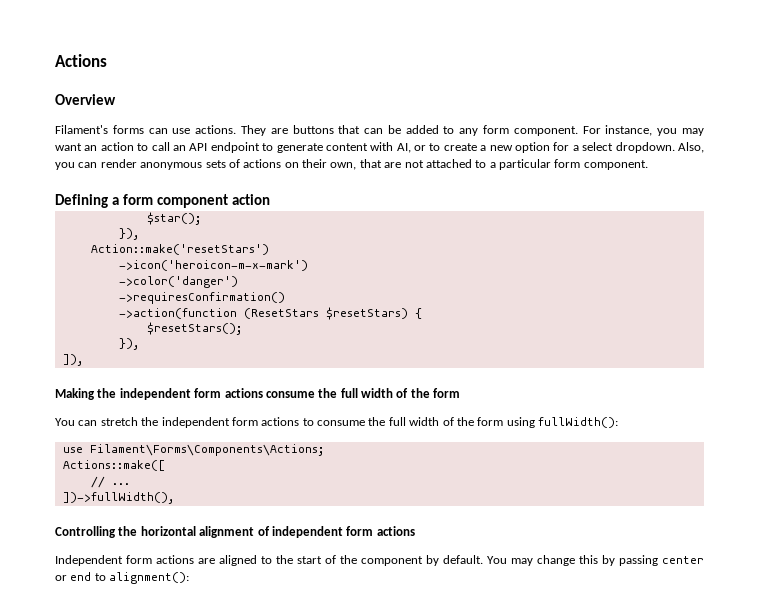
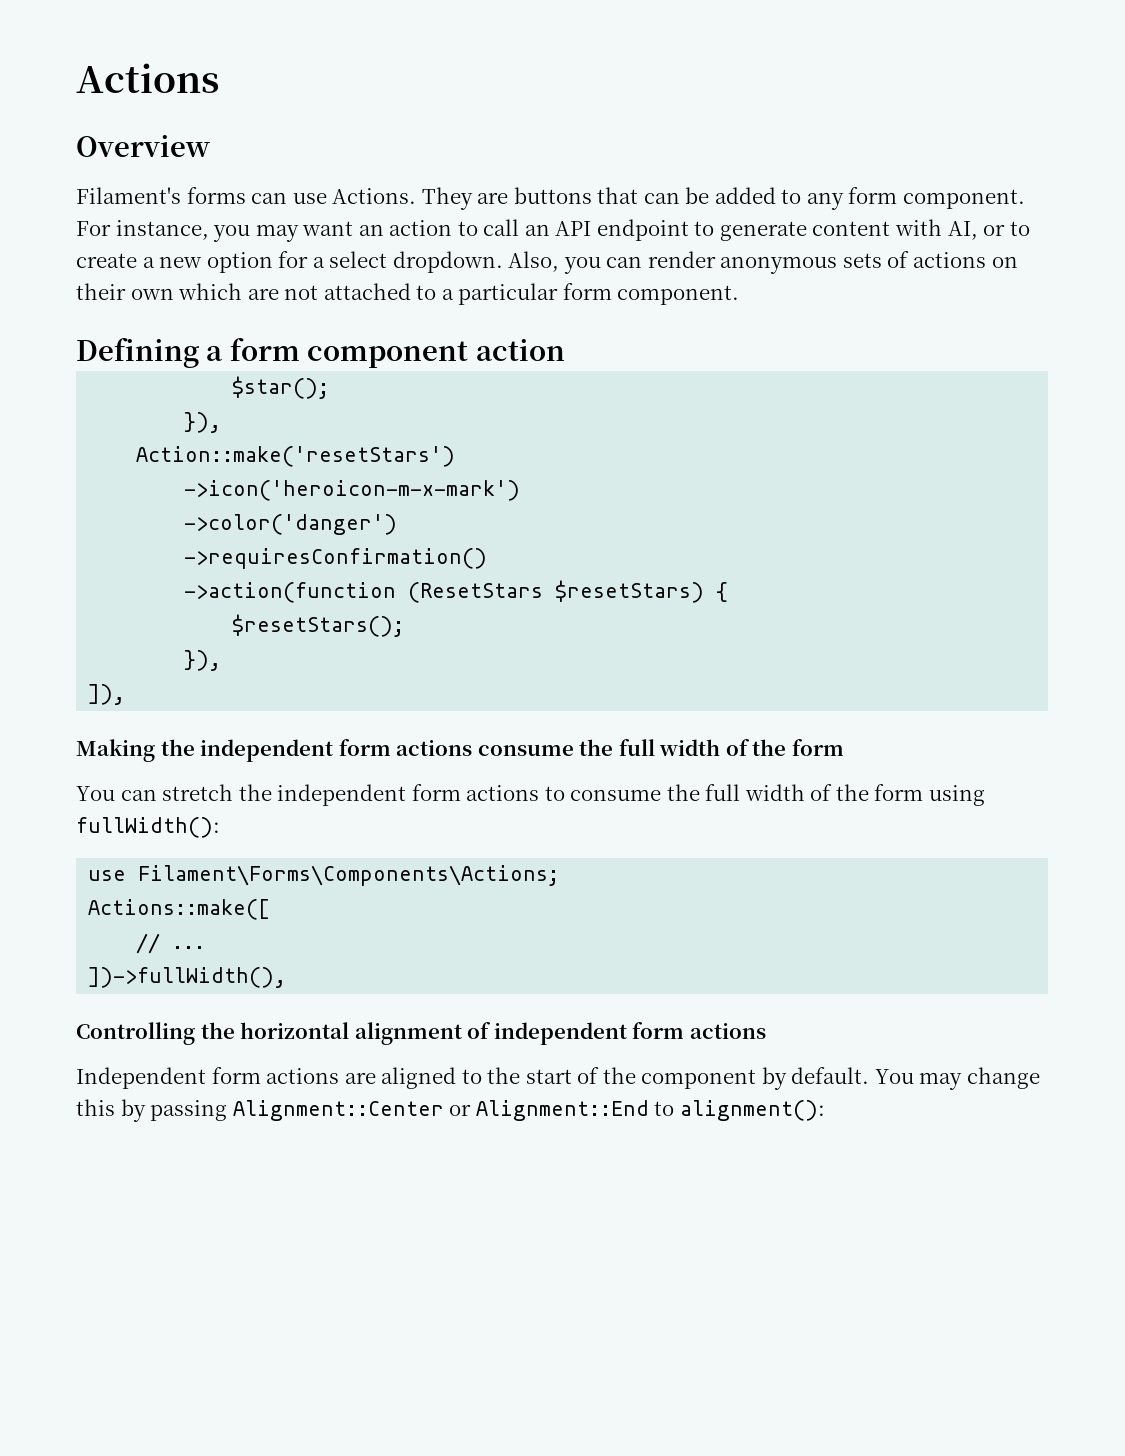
[195,125,237,134] actions. -> [332,188,417,204] Actions.
[330,159,382,170] own, that -> [130,283,243,300] own which
[662,556,704,564] [55,572,92,581] center or end -> [232,1100,649,1121] Alignment::Center or Alignment::End

